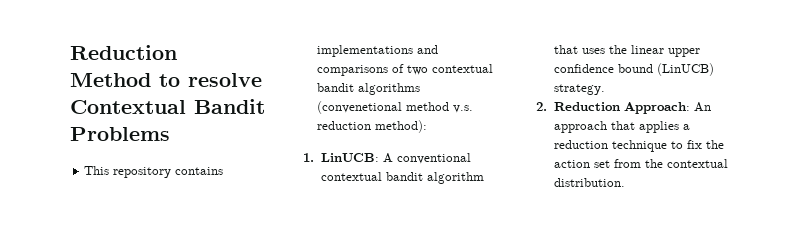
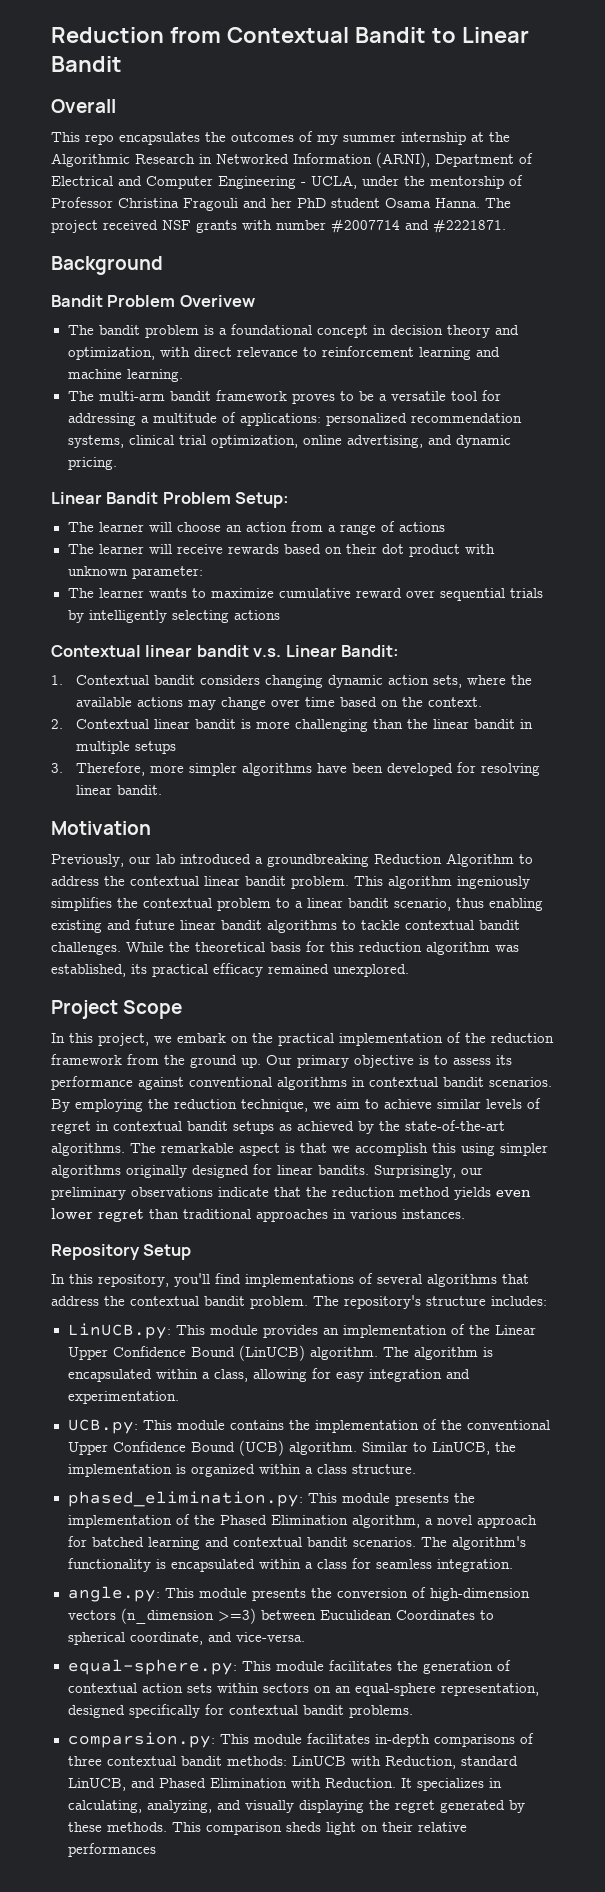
[70,45,177,60] [70,73,262,87] [70,99,265,114] [70,127,170,141] [84,166,224,178] [317,45,439,57] Reduction Method to resolve Contextual Bandit Problems // This repository contains implementations and -> [51,27,529,43] [51,56,122,72] [51,99,116,113] [51,131,510,145] [51,152,533,168] [51,175,523,189] [51,197,511,211] [51,219,506,233] [51,256,163,275] [51,295,255,307] [67,324,519,338] [67,346,500,360] [67,369,183,382] [67,390,501,404] [67,412,522,426] [67,435,511,448] [67,457,117,470] [51,492,290,508] [67,521,445,535] [67,544,495,557] [67,566,203,579] [67,588,543,601] [67,610,280,623] [51,645,400,657] [51,675,533,688] [76,697,483,710] [51,719,534,732] [76,741,177,754] [51,762,541,776] [76,785,163,795] [51,821,151,835] [51,853,533,867] [51,876,530,889] [51,897,543,911] [51,919,520,933] [51,941,519,955] [51,963,409,977] [51,1000,183,1019] [51,1032,554,1046] [51,1054,512,1068] [51,1076,552,1090] [51,1098,541,1112] [51,1120,505,1134] [51,1143,548,1156] [51,1164,483,1178] [51,1187,531,1200] [51,1208,465,1222] [51,1244,192,1260] [51,1273,529,1287] [51,1295,547,1309] [67,1323,536,1339] [67,1345,493,1361] [67,1368,470,1382] [67,1391,179,1404] [67,1419,550,1434] [67,1440,516,1456] [67,1464,416,1477] [67,1491,475,1507] [67,1514,537,1528] [67,1536,526,1550] [67,1558,513,1572] [67,1586,530,1602] [67,1608,494,1624] [67,1632,305,1645] [67,1659,511,1675] [67,1683,539,1696] [67,1704,413,1718] [67,1732,430,1748] Reduction from Contextual Bandit to Linear Bandit // Overall // This repo encapsulates the outcomes of my summer internship at the Algorithmic Research in Networked Information (ARNI), Department of Electrical and Computer Engineering - UCLA, under the mentorship of Professor Christina Fragouli and her PhD student Osama Hanna. The project received NSF grants with number #2007714 and #2221871. // Background // Bandit Problem Overivew // The bandit problem is a foundational concept in decision theory and optimization, with direct relevance to reinforcement learning and machine learning. // The multi-arm bandit framework proves to be a versatile tool for addressing a multitude of applications: personalized recommendation systems, clinical trial optimization, online advertising, and dynamic pricing. // Linear Bandit Problem Setup: // The learner will choose an action from a range of actions // The learner will receive rewards based on their dot product with unknown parameter: // The learner wants to maximize cumulative reward over sequential trials by intelligently selecting actions // Contextual linear bandit v.s. Linear Bandit: // 1. Contextual bandit considers changing dynamic action sets, where the available actions may change over time based on the context. // 2. Contextual linear bandit is more challenging than the linear bandit in multiple setups // 3. Therefore, more simpler algorithms have been developed for resolving linear bandit. // Motivation // Previously, our lab introduced a groundbreaking Reduction Algorithm to address the contextual linear bandit problem. This algorithm ingeniously simplifies the contextual problem to a linear bandit scenario, thus enabling existing and future linear bandit algorithms to tackle contextual bandit challenges. While the theoretical basis for this reduction algorithm was established, its practical efficacy remained unexplored. // Project Scope // In this project, we embark on the practical implementation of the reduction framework from the ground up. Our primary objective is to assess its performance against conventional algorithms in contextual bandit scenarios. By employing the reduction technique, we aim to achieve similar levels of regret in contextual bandit setups as achieved by the state-of-the-art algorithms. The remarkable aspect is that we accomplish this using simpler algorithms originally designed for linear bandits. Surprisingly, our preliminary observations indicate that the reduction method yields even lower regret than traditional approaches in various instances. // Repository Setup // In this repository, you'll find implementations of several algorithms that address the contextual bandit problem. The repository's structure includes: // LinUCB.py: This module provides an implementation of the Linear Upper Confidence Bound (LinUCB) algorithm. The algorithm is encapsulated within a class, allowing for easy integration and experimentation. // UCB.py: This module contains the implementation of the conventional Upper Confidence Bound (UCB) algorithm. Similar to LinUCB, the implementation is organized within a class structure. // phased_elimination.py: This module presents the implementation of the Phased Elimination algorithm, a novel approach for batched learning and contextual bandit scenarios. The algorithm's functionality is encapsulated within a class for seamless integration. // angle.py: This module presents the conversion of high-dimension vectors (n_dimension >=3) between Euculidean Coordinates to spherical coordinate, and vice-versa. // equal-sphere.py: This module facilitates the generation of contextual action sets within sectors on an equal-sphere representation, designed specifically for contextual bandit problems. // comparsion.py: This module facilitates in-depth
[407,64,494,75] [317,83,421,95] [317,101,474,114] [317,120,428,133] [303,153,471,164] [320,172,484,184] [553,45,700,57] [553,63,714,76] [553,84,605,95] [536,102,711,114] [553,121,690,133] [553,140,724,152] [553,159,728,168] [553,178,625,187] two contextual bandit algorithms (convenetional method v.s. reduction method): // 1. LinUCB: A conventional contextual bandit algorithm that uses the linear upper confidence bound (LinUCB) strategy. // 2. Reduction Approach: An approach that applies a reduction technique to fix the action set from the contextual distribution. -> [67,1756,518,1769] [67,1778,502,1791] [67,1800,525,1813] [67,1822,467,1835] [67,1843,156,1857] three contextual bandit methods: LinUCB with Reduction, standard LinUCB, and Phased Elimination with Reduction. It specializes in calculating, analyzing, and visually displaying the regret generated by these methods. This comparison sheds light on their relative performances

